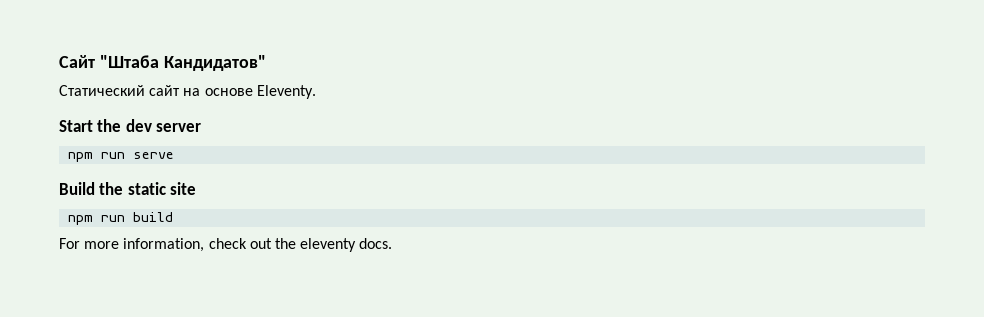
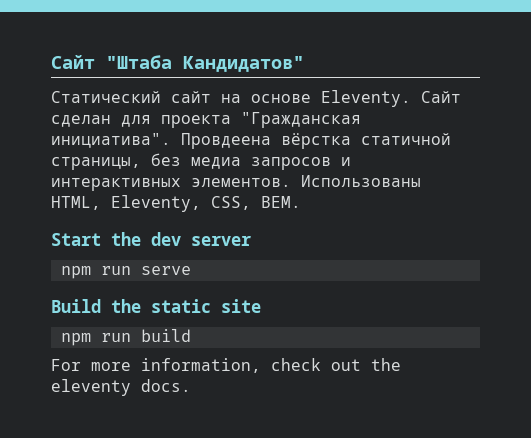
(316, 92) none -> [421,91,461,103] [51,112,361,128] [51,133,451,149] [51,153,351,170] [51,175,421,191] [51,195,301,212] Сайт сделан для проекта "Гражданская инициатива". Провдеена вёрстка статичной страницы, без медиа запросов и интерактивных элементов. Использованы HTML, Eleventy, CSS, BEM.

